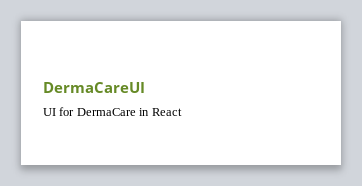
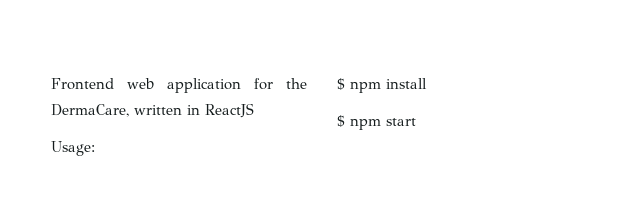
[43,82,145,93] [43,107,182,116] DermaCareUI // UI for DermaCare in React -> [51,78,307,93] [51,103,254,118] [51,141,95,156] [337,78,427,93] [337,115,416,130] Frontend web application for the DermaCare, written in ReactJS // Usage: // $ npm install // $ npm start

